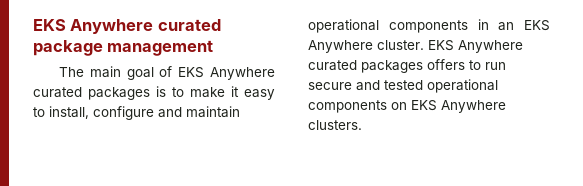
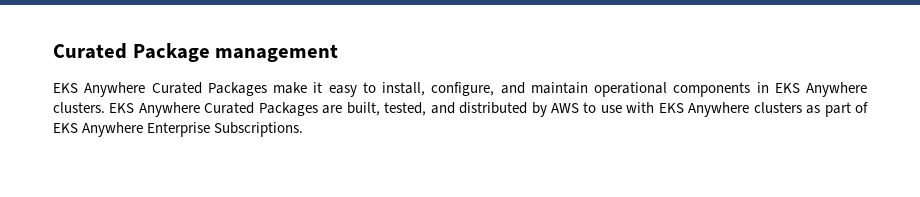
[33,19,221,34] [33,40,214,56] [59,66,275,80] [33,86,184,100] EKS Anywhere curated package management // The main goal of EKS Anywhere curated packages is to -> [53,43,339,62] [53,82,267,97] Curated Package management // EKS Anywhere Curated Packages
[93,106,154,120] configure -> [431,82,495,96] configure,
[498,20,550,31] [308,40,523,53] [308,59,506,73] [308,79,498,93] [308,100,506,113] [308,120,362,130] an EKS Anywhere cluster. EKS Anywhere curated packages offers to run secure and tested operational components on EKS Anywhere clusters. -> [774,82,867,97] [53,102,869,117] [53,122,304,137] EKS Anywhere clusters. EKS Anywhere Curated Packages are built, tested, and distributed by AWS to use with EKS Anywhere clusters as part of EKS Anywhere Enterprise Subscriptions.

